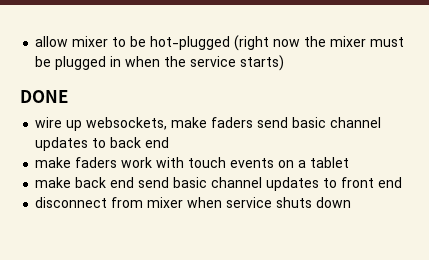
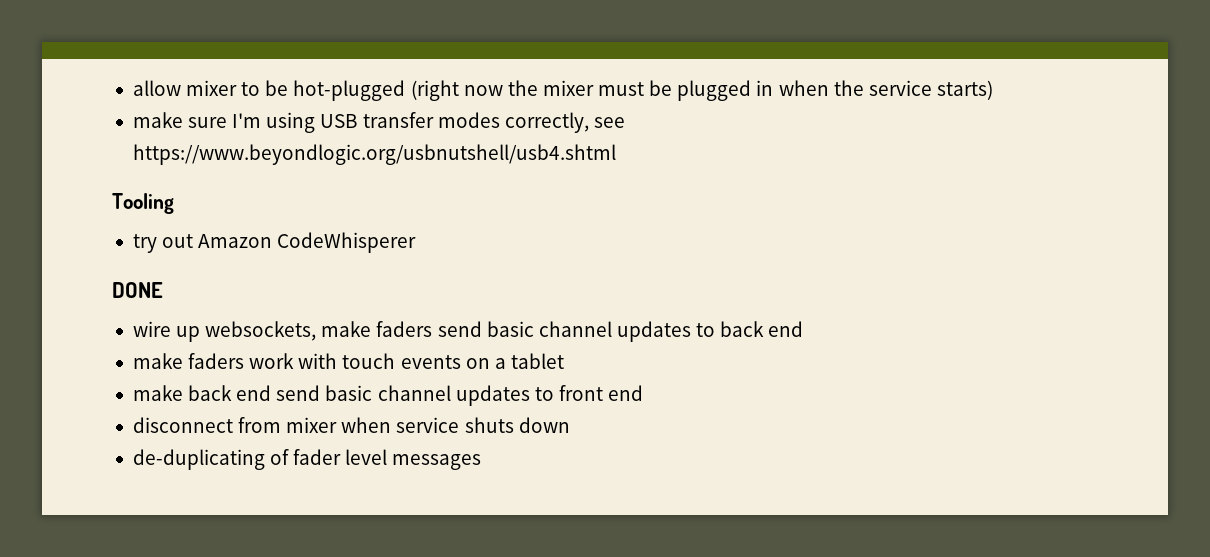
(285, 63) none -> [132,112,625,133] [132,144,616,165] [112,193,174,214] [132,232,417,253] // make sure I'm using USB transfer modes correctly, see https://www.beyondlogic.org/usbnutshell/usb4.shtml // Tooling // try out Amazon CodeWhisperer
(352, 202) none -> [132,449,482,470] // de-duplicating of fader level messages

